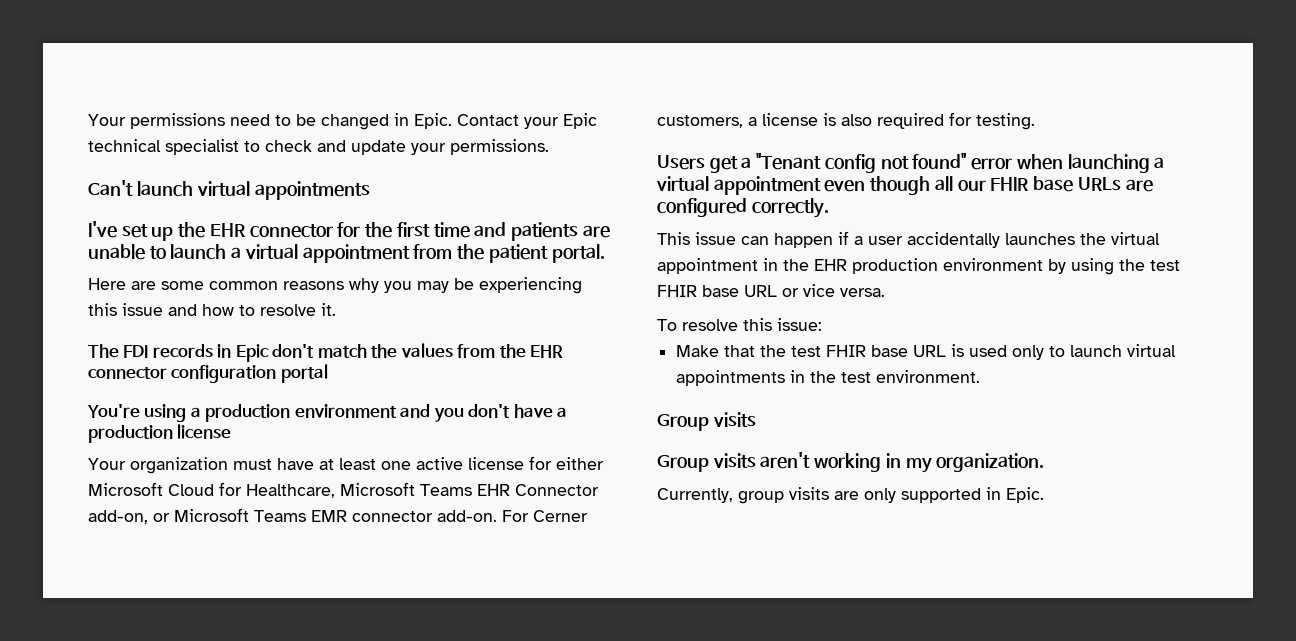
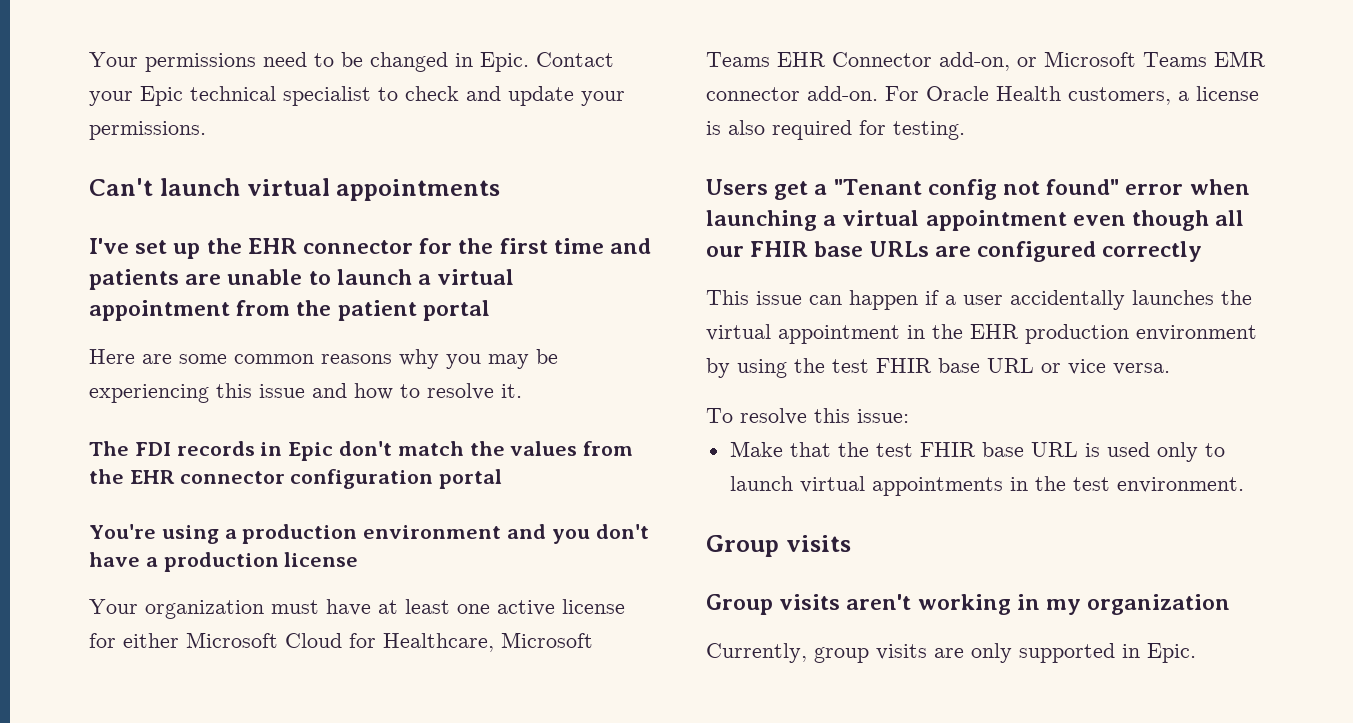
[551,244,605,263] portal. -> [422,300,490,321] portal
[533,510,588,522] Cerner -> [926,86,1061,101] Oracle Health
[751,198,829,218] correctly. -> [1102,241,1203,262] correctly
[936,453,1045,472] organization. -> [1087,594,1231,615] organization

